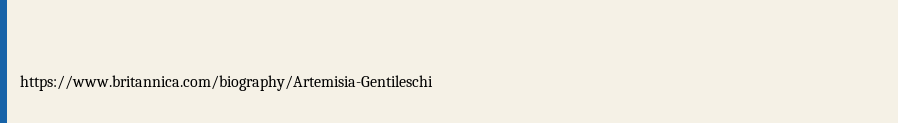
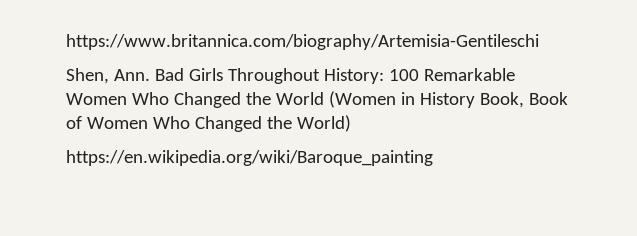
(433, 83) none -> [66,68,515,84] [66,91,568,108] [66,115,351,132] [66,150,433,166] // Shen, Ann. Bad Girls Throughout History: 100 Remarkable Women Who Changed the World (Women in History Book, Book of Women Who Changed the World) // https://en.wikipedia.org/wiki/Baroque_painting

